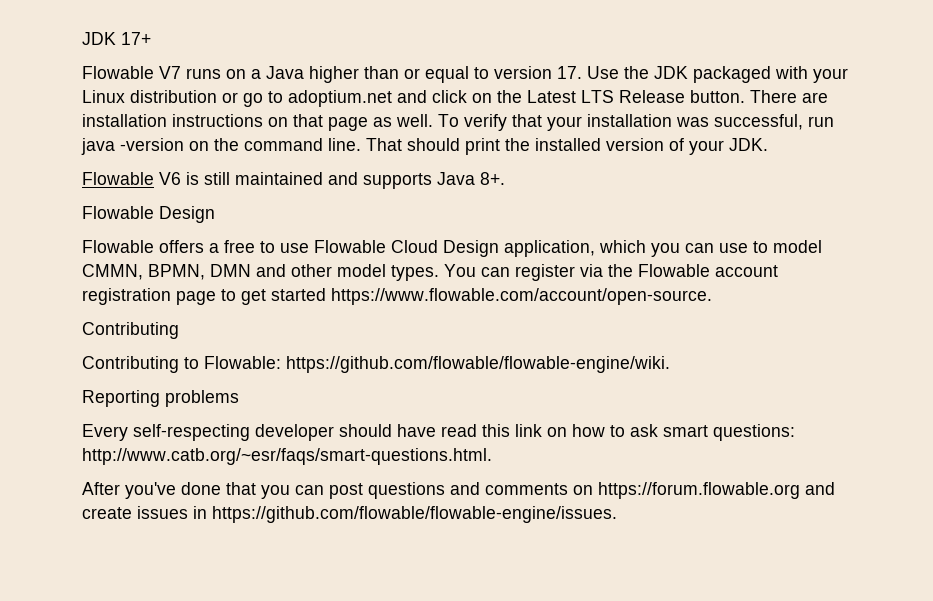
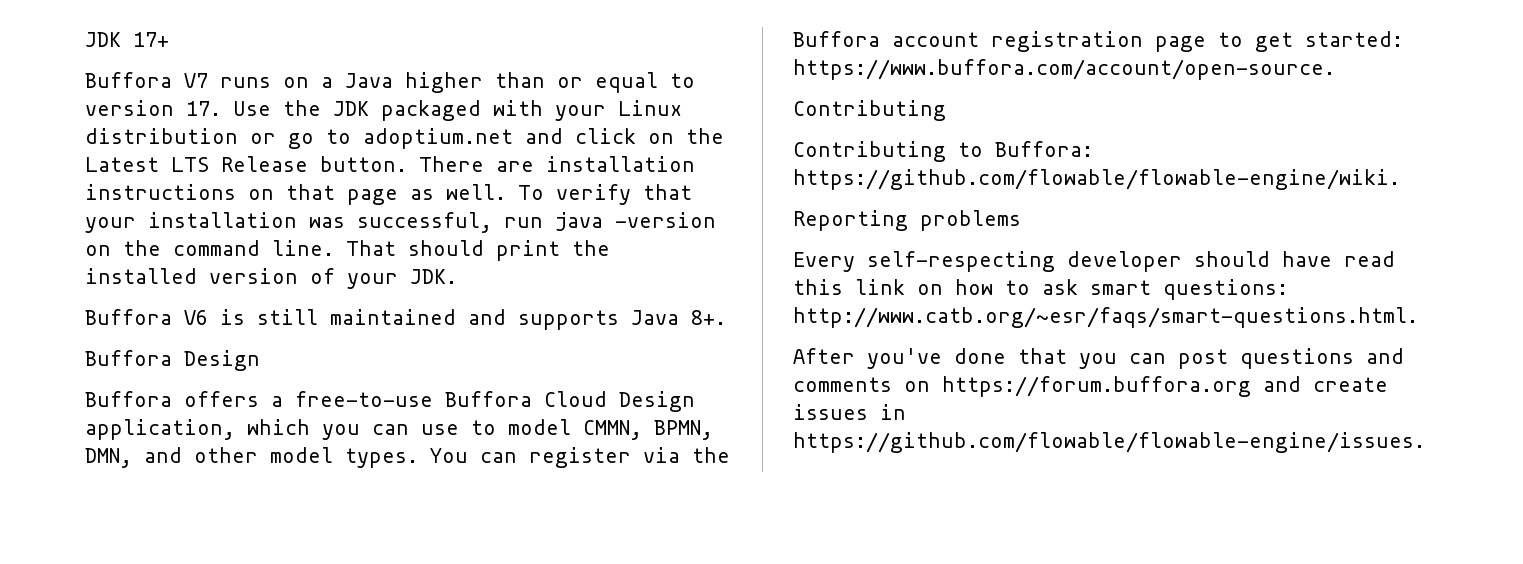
[82,66,154,79] Flowable -> [85,72,172,88] Buffora
[82,172,154,185] Flowable -> [85,309,172,325] Buffora
[82,206,154,219] Flowable -> [85,350,172,366] Buffora
[82,240,154,253] Flowable -> [85,391,172,407] Buffora
[224,240,386,253] free to use Flowable -> [295,391,532,407] free-to-use Buffora
[210,264,251,277] DMN -> [85,448,132,468] DMN,
[638,264,710,277] Flowable -> [793,31,880,47] Buffora
[271,288,712,305] started https://www.flowable.com/account/open-source. -> [1305,31,1403,47] [793,59,1335,80] started: https://www.buffora.com/account/open-source.
[204,356,281,369] Flowable: -> [995,141,1093,157] Buffora:
[598,482,800,499] https://forum.flowable.org -> [942,376,1251,397] https://forum.buffora.org

